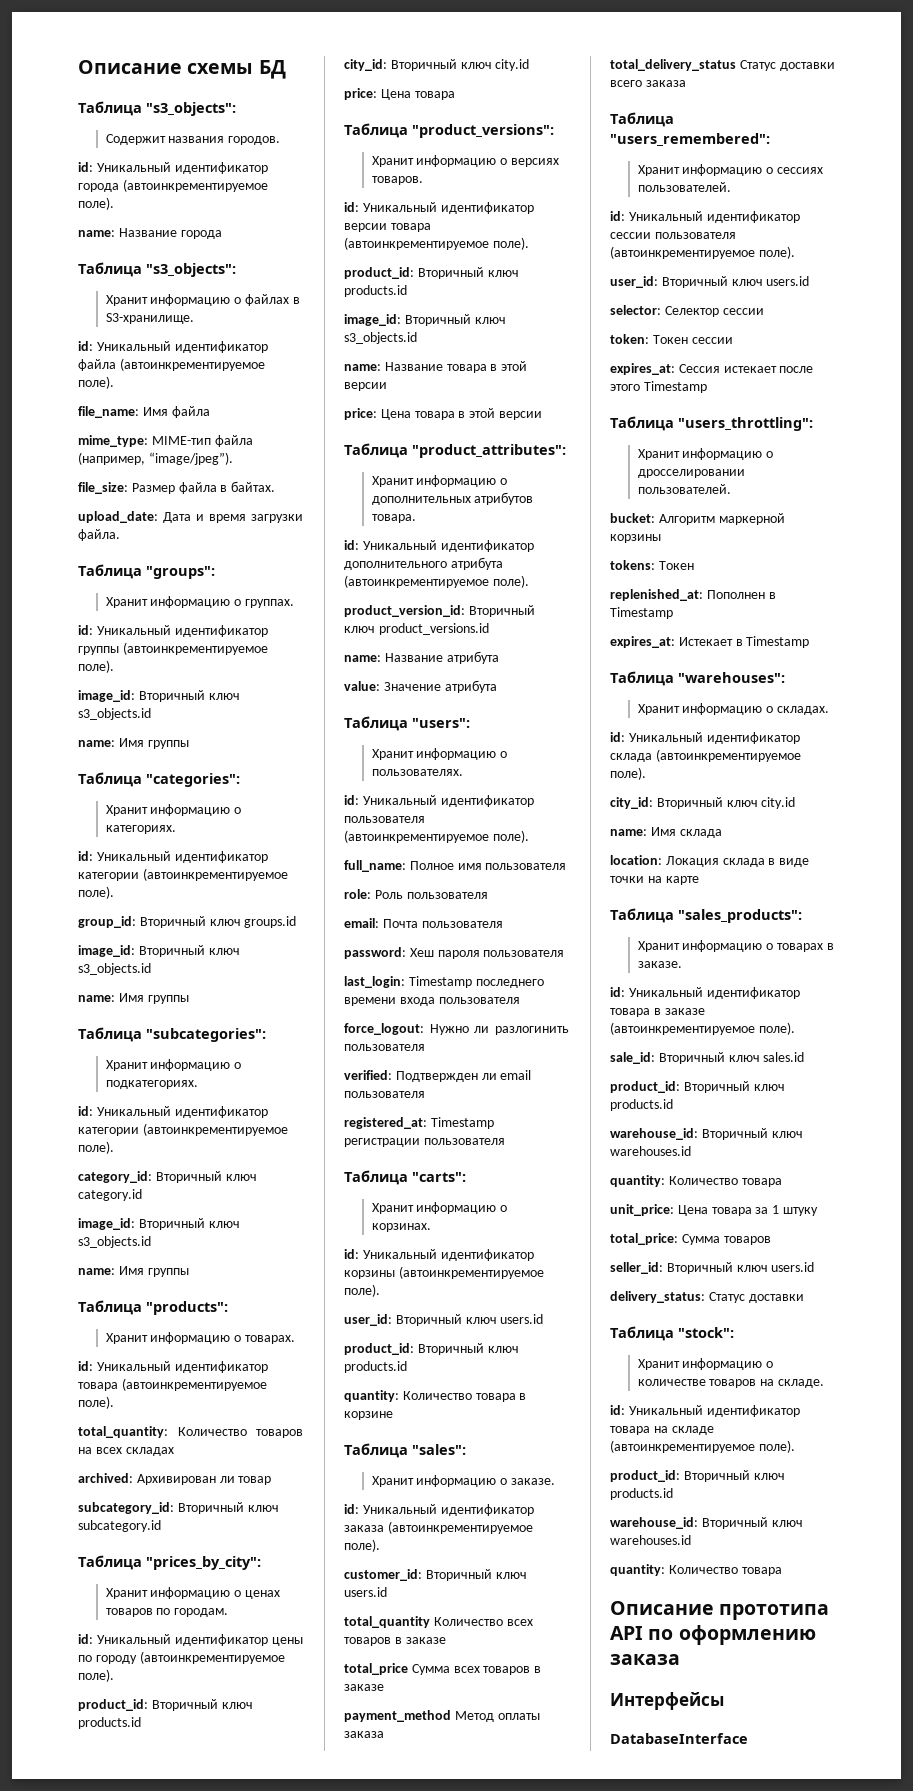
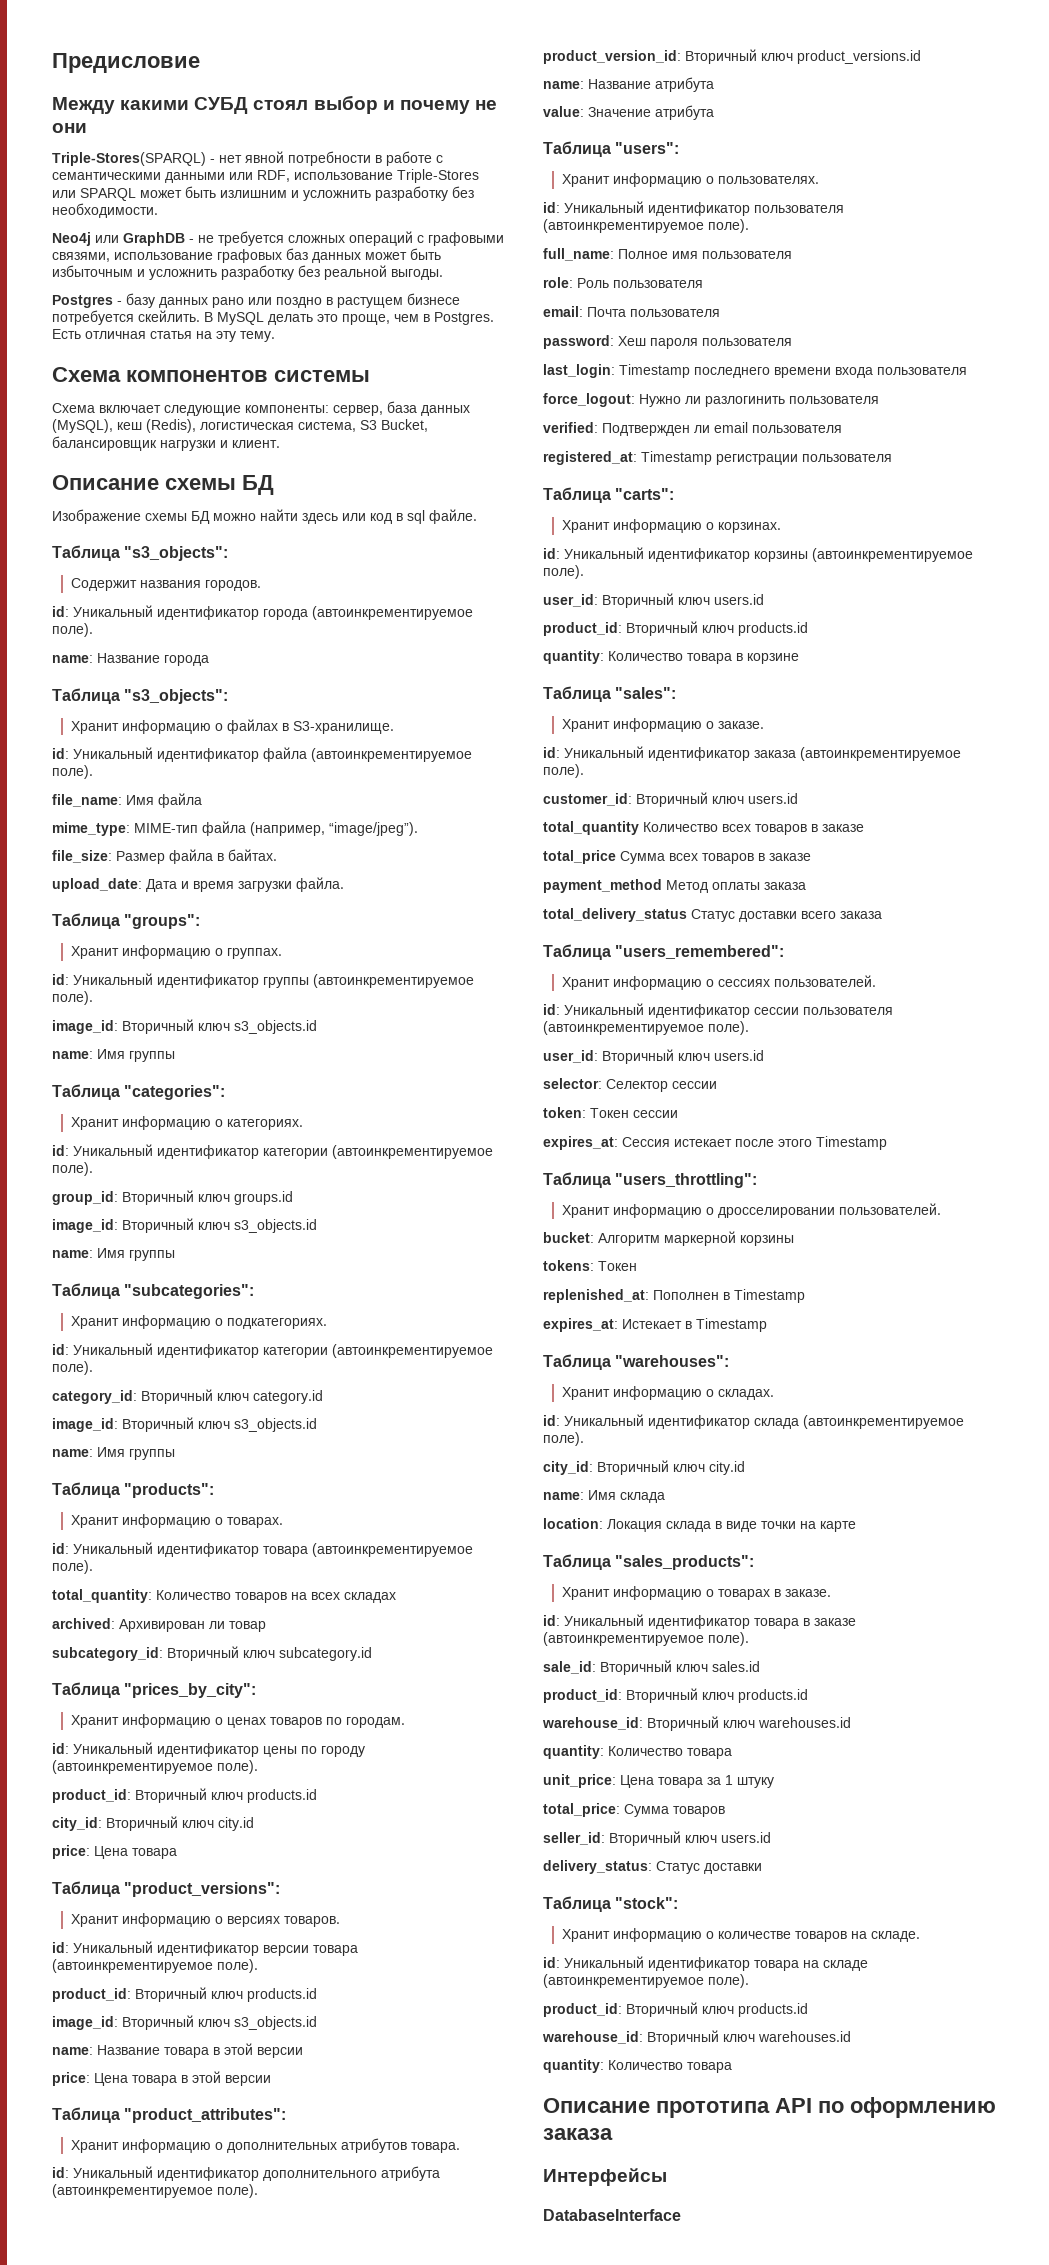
[78,60,286,79] Описание схемы БД -> [52,53,200,73] [52,95,497,114] [52,123,87,133] [52,151,443,166] [52,169,479,183] [52,186,474,201] [52,203,158,218] [52,231,504,246] [52,248,441,263] [52,265,443,280] [52,293,460,308] [52,310,494,325] [52,329,275,342] [52,367,370,382] [52,401,470,416] [52,419,428,433] [52,436,280,451] [52,475,274,495] [52,509,477,524] Предисловие // Между какими СУБД стоял выбор и почему не они // Triple-Stores(SPARQL) - нет явной потребности в работе с семантическими данными или RDF, использование Triple-Stores или SPARQL может быть излишним и усложнить разработку без необходимости. // Neo4j или GraphDB - не требуется сложных операций с графовыми связями, использование графовых баз данных может быть избыточным и усложнить разработку без реальной выгоды. // Postgres - базу данных рано или поздно в растущем бизнесе потребуется скейлить. В MySQL делать это проще, чем в Postgres. Есть отличная статья на эту тему. // Схема компонентов системы // Схема включает следующие компоненты: сервер, база данных (MySQL), кеш (Redis), логистическая система, S3 Bucket, балансировщик нагрузки и клиент. // Описание схемы БД // Изображение схемы БД можно найти здесь или код в sql файле.

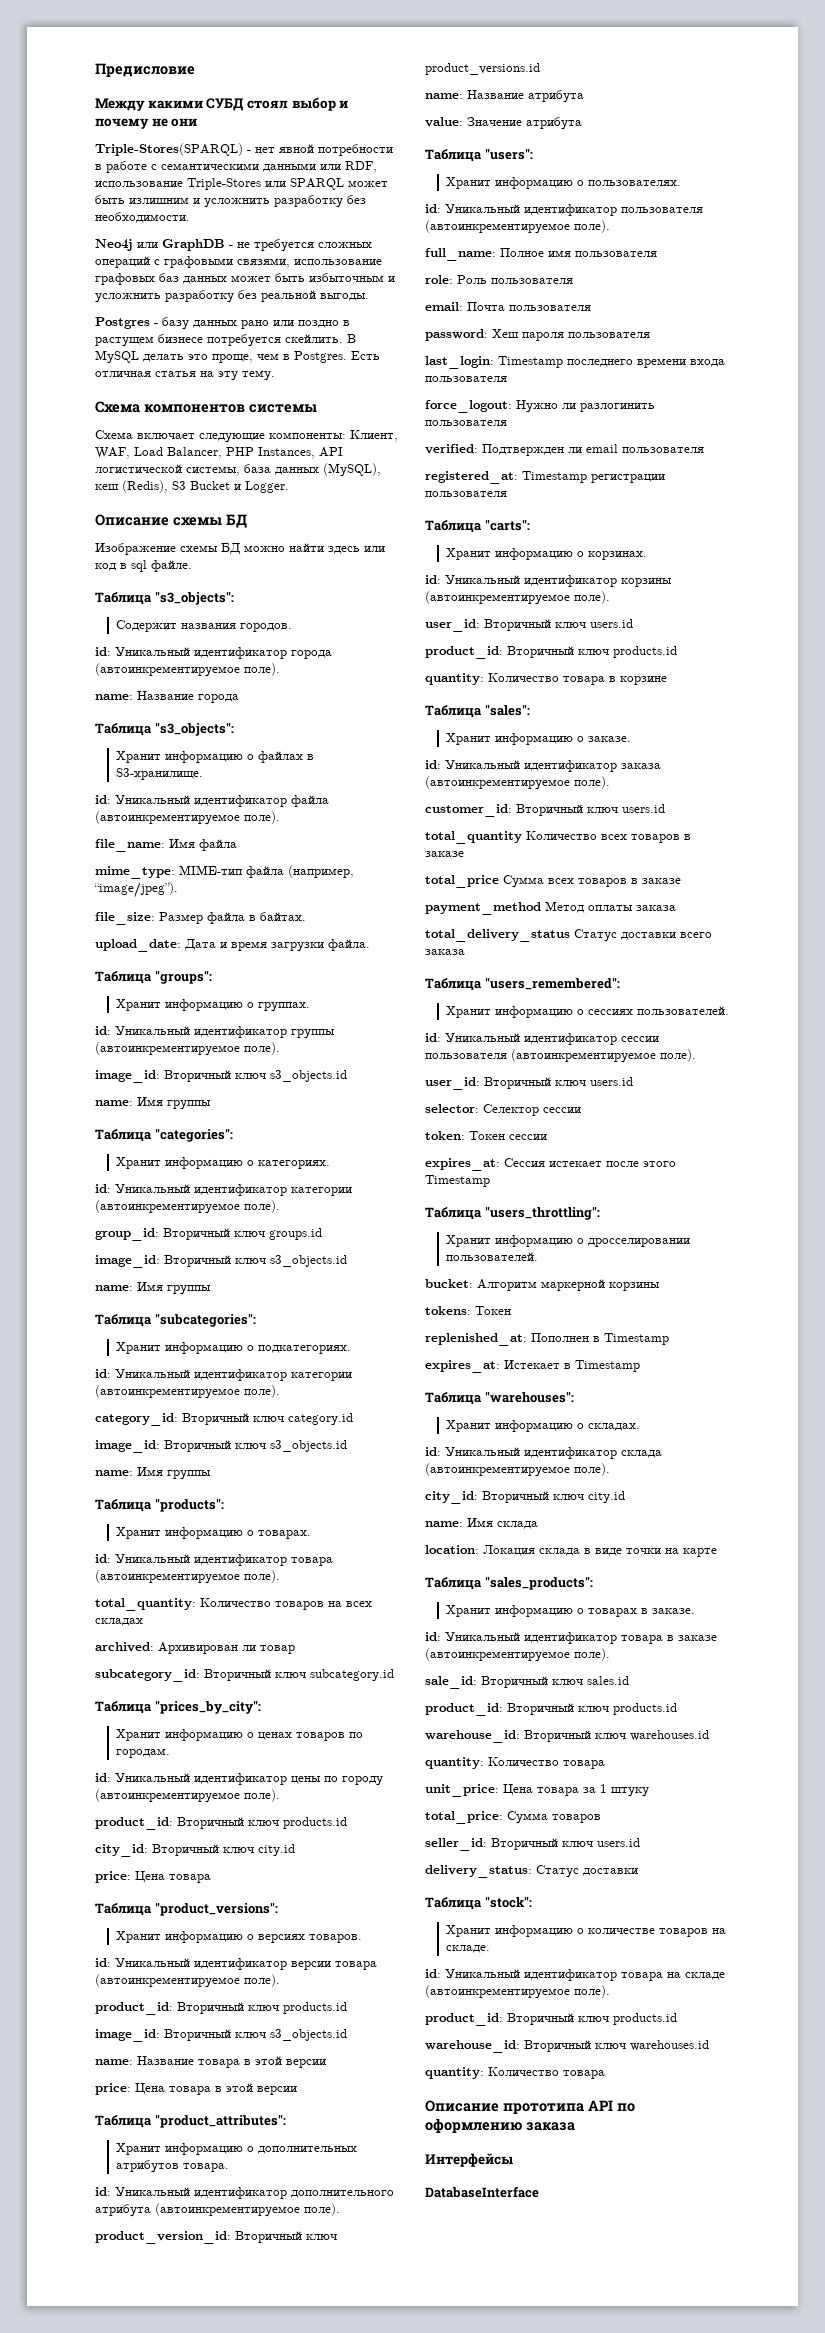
[333,405,383,416] сервер, -> [350,430,398,442] [95,447,343,459] [95,464,240,476] Клиент, WAF, Load Balancer, PHP Instances, API логистической системы,
[200,419,428,432] [52,436,280,451] логистическая система, S3 Bucket, балансировщик нагрузки и клиент. -> [172,481,289,493] S3 Bucket и Logger.

